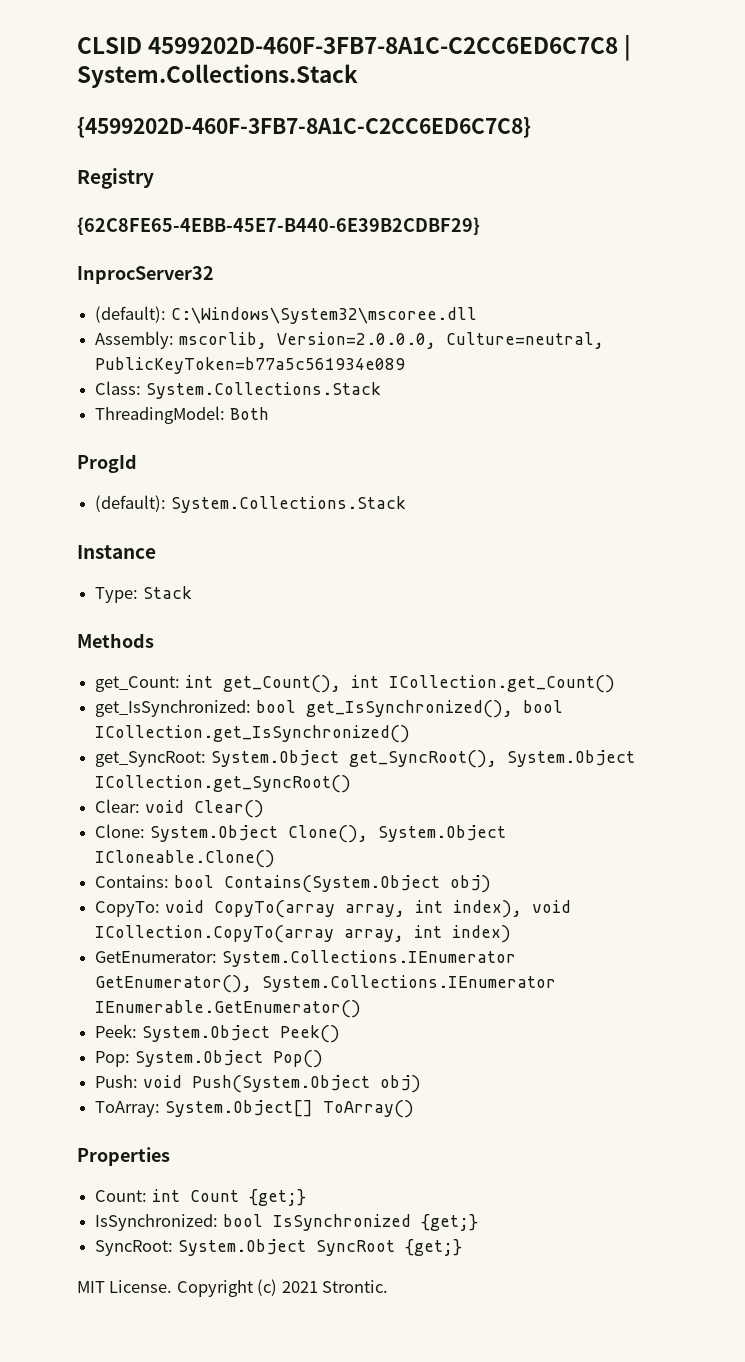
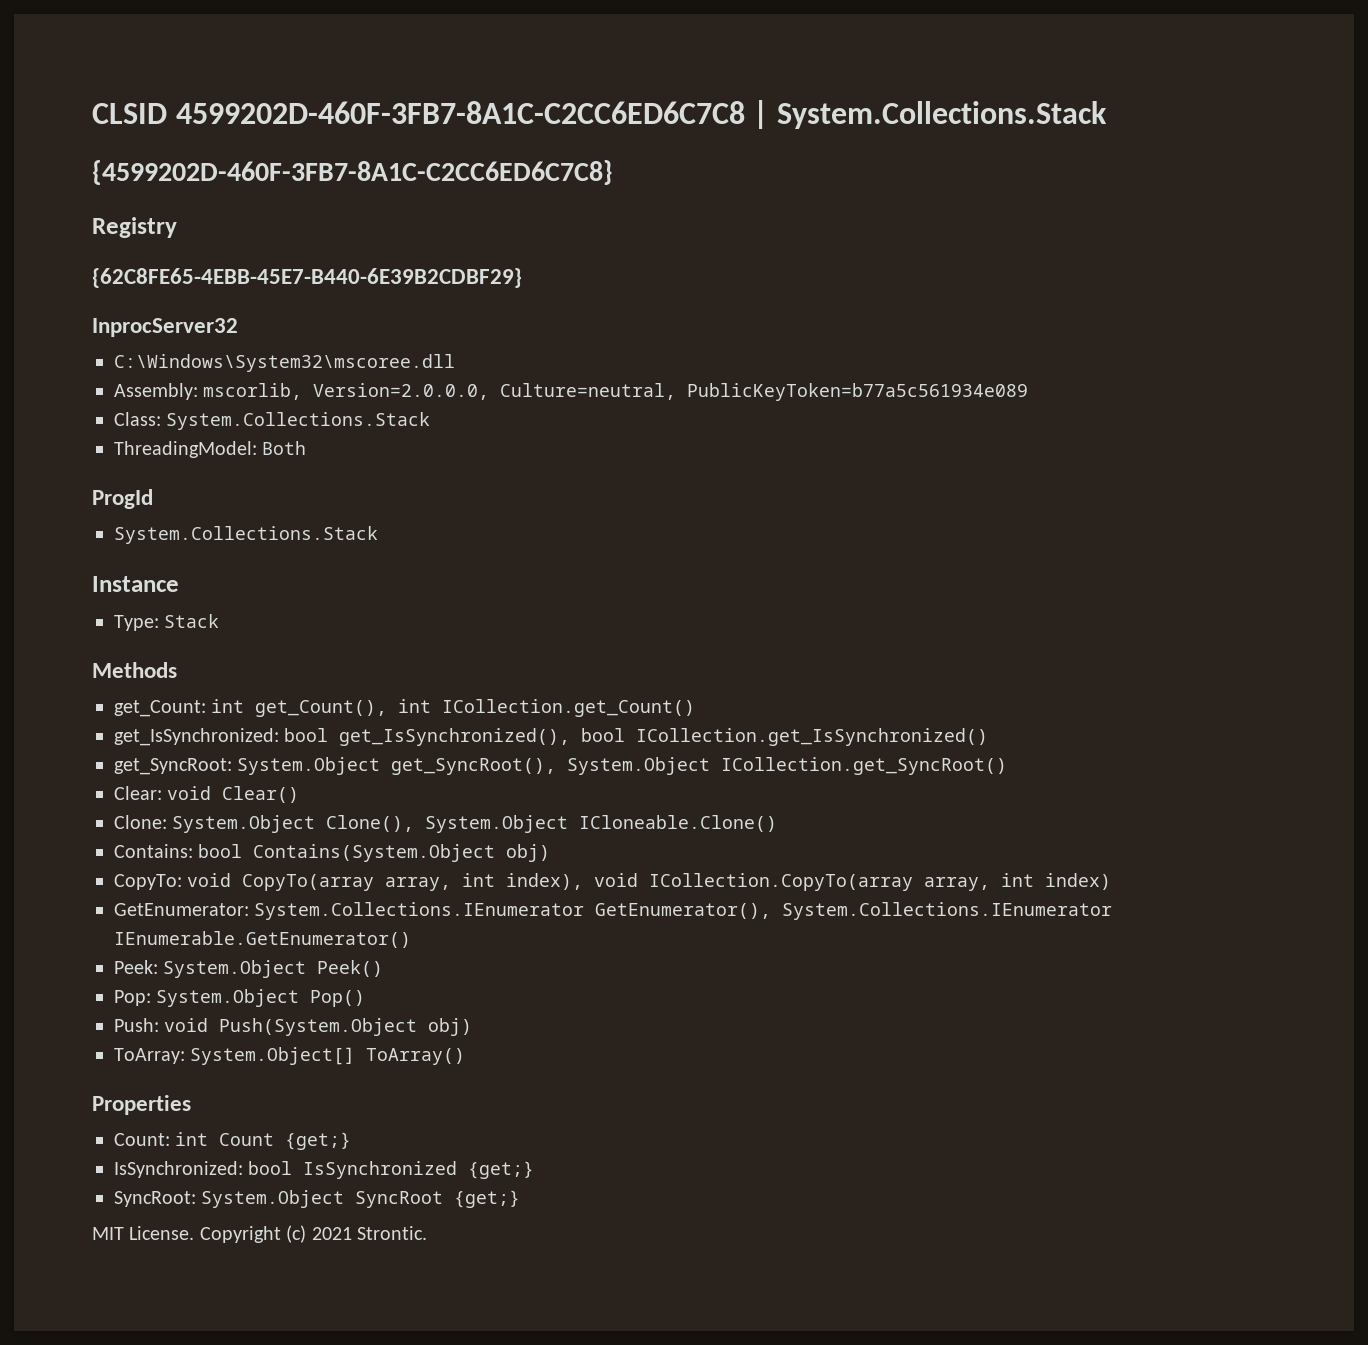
[95,306,167,323] (default): -> (238, 327) none
[95,495,167,512] (default): -> (153, 499) none

